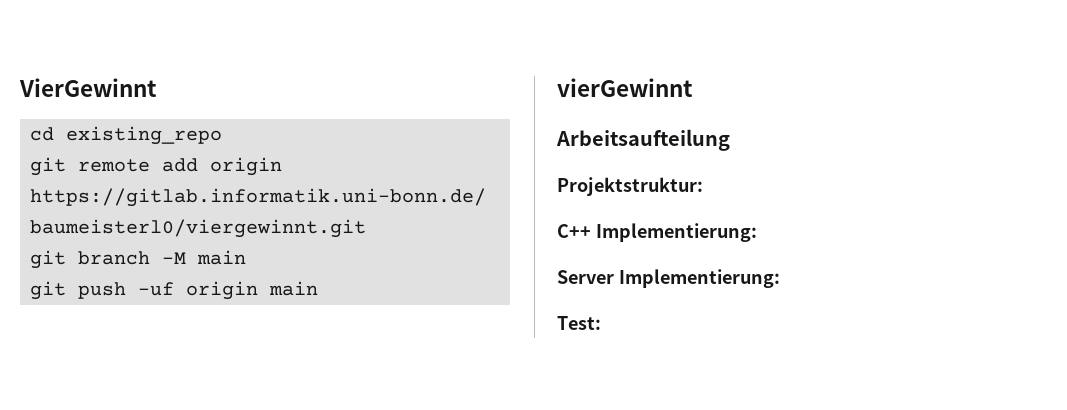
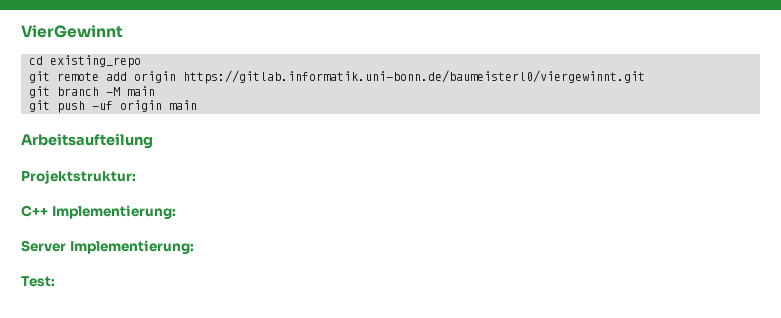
[557,78,693,97] // vierGewinnt -> (197, 105) none

